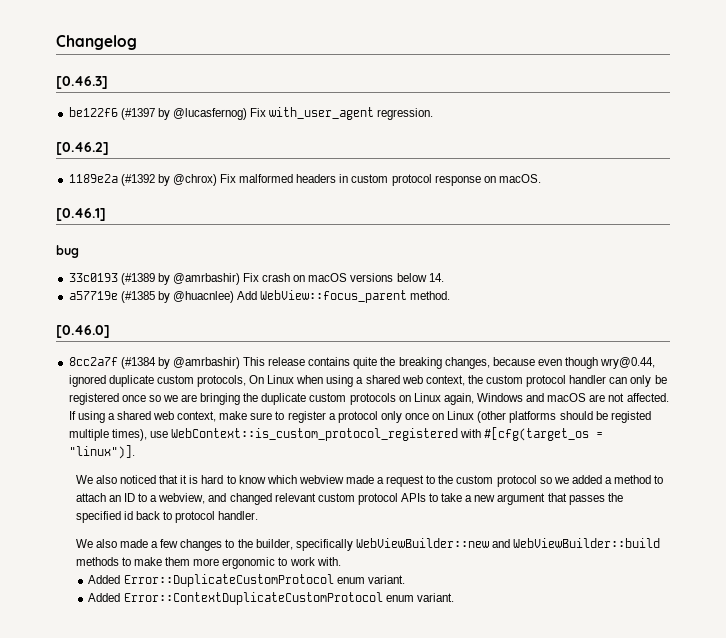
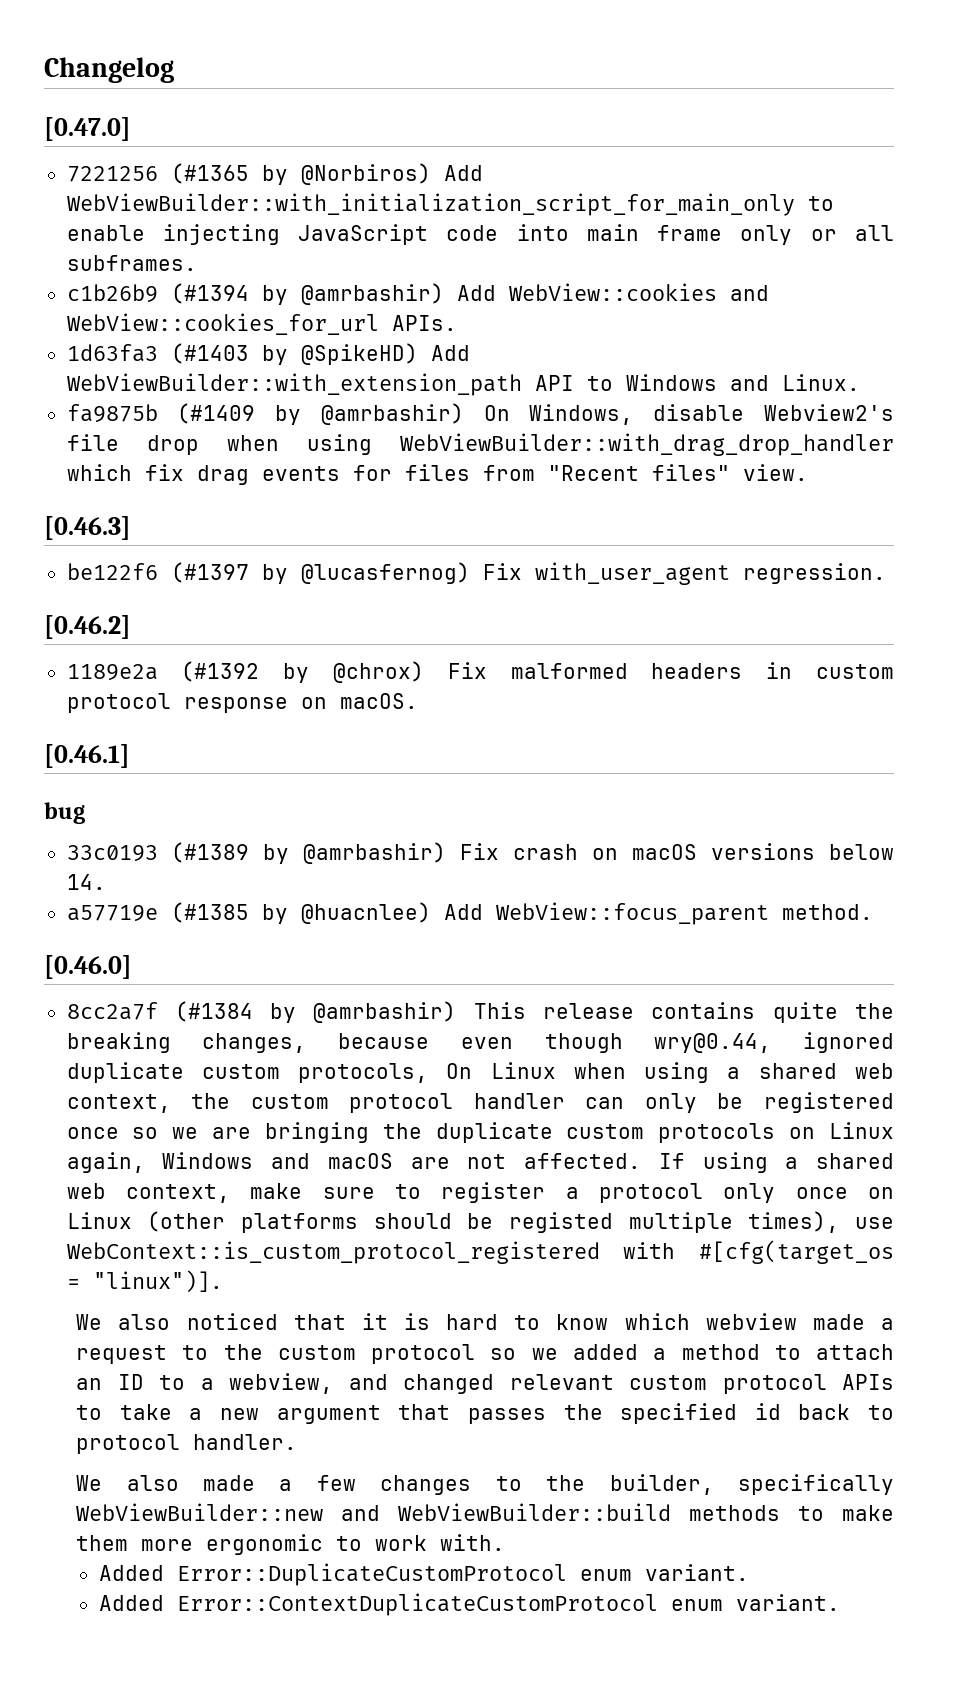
(137, 42) none -> [44,117,131,141] [66,163,483,185] [66,193,834,216] [66,224,895,245] [66,255,197,271] [66,283,769,305] [66,313,457,335] [66,343,470,365] [66,373,860,396] [66,403,894,425] [66,433,894,456] [66,464,808,485] // [0.47.0] // 7221256 (#1365 by @Norbiros) Add WebViewBuilder::with_initialization_script_for_main_only to enable injecting JavaScript code into main frame only or all subframes. // c1b26b9 (#1394 by @amrbashir) Add WebView::cookies and WebView::cookies_for_url APIs. // 1d63fa3 (#1403 by @SpikeHD) Add WebViewBuilder::with_extension_path API to Windows and Linux. // fa9875b (#1409 by @amrbashir) On Windows, disable Webview2's file drop when using WebViewBuilder::with_drag_drop_handler which fix drag events for files from "Recent files" view.

